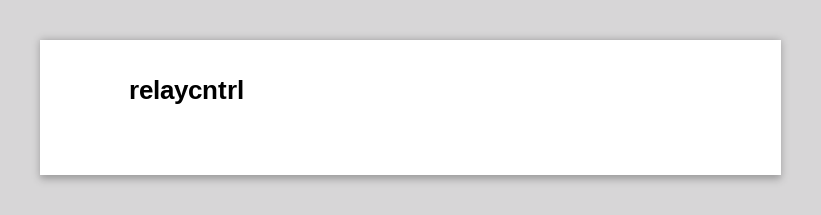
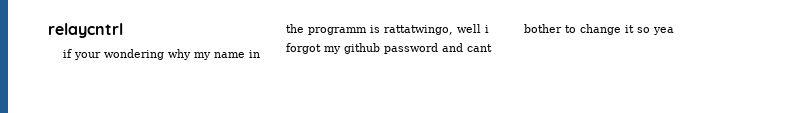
(244, 92) none -> [63,49,261,60] [286,24,489,35] [286,43,492,54] [524,24,674,35] // if your wondering why my name in the programm is rattatwingo, well i forgot my github password and cant bother to change it so yea

